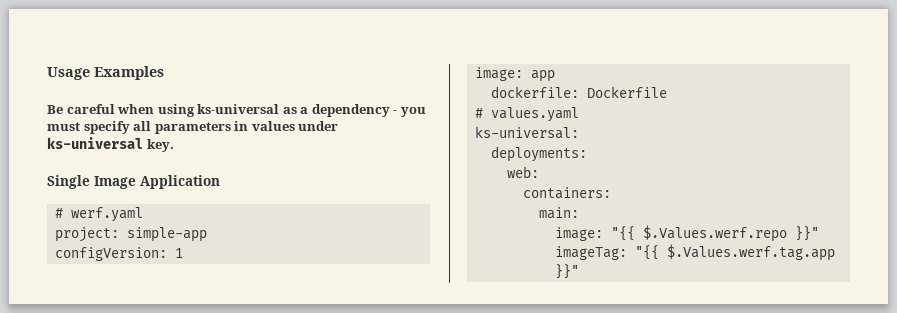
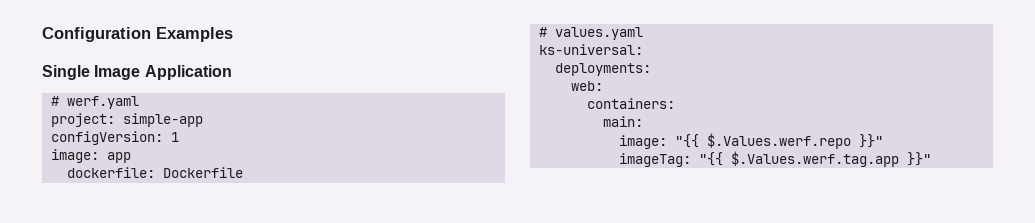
[47,67,90,80] Usage -> [42,27,151,42] Configuration
[47,104,426,117] [47,121,339,134] [47,137,174,152] // Be careful when using ks-universal as a dependency - you must specify all parameters in values under ks-universal key. -> (233, 34) none

